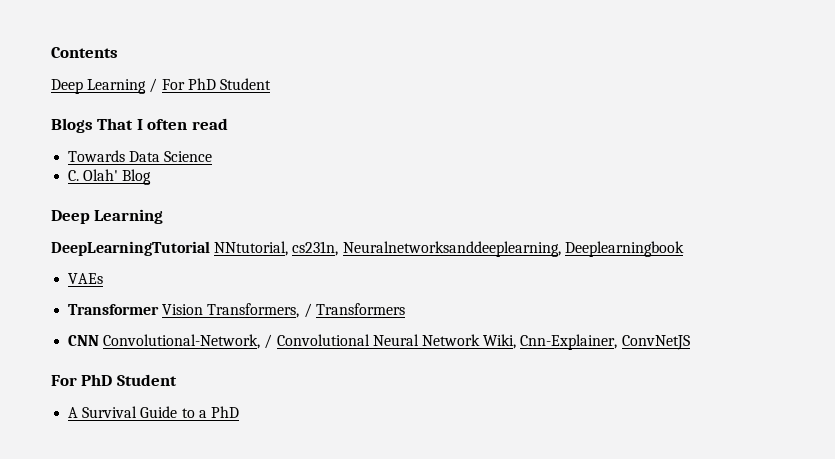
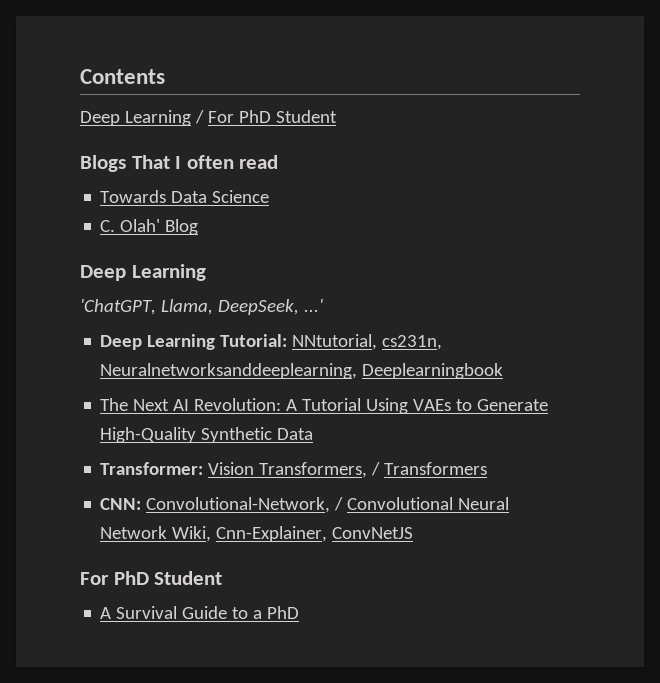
[51,241,684,257] [68,273,104,284] [68,304,160,315] DeepLearningTutorial NNtutorial, cs231n, Neuralnetworksanddeeplearning, Deeplearningbook // VAEs // Transformer -> [80,299,323,315] [100,334,443,350] [100,363,504,379] [100,398,549,414] [100,427,314,443] [100,462,204,475] 'ChatGPT, Llama, DeepSeek, ...' // Deep Learning Tutorial: NNtutorial, cs231n, Neuralnetworksanddeeplearning, Deeplearningbook // The Next AI Revolution: A Tutorial Using VAEs to Generate High-Quality Synthetic Data // Transformer:
[68,335,100,346] CNN -> [100,498,142,510] CNN:

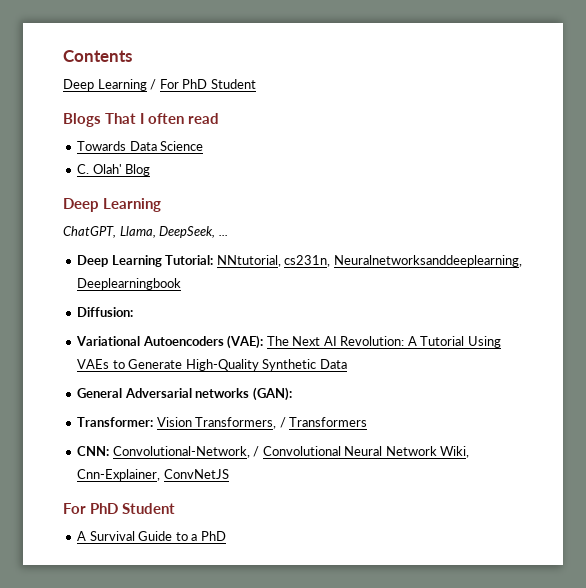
[80,299,156,315] 'ChatGPT, -> [63,226,116,238] ChatGPT,
[303,299,323,312] ...' -> [218,235,228,236] ...
(504, 371) none -> [77,307,134,317] [76,335,264,349] Diffusion: // Variational Autoencoders (VAE):
(314, 434) none -> [77,387,292,401] // General Adversarial networks (GAN):

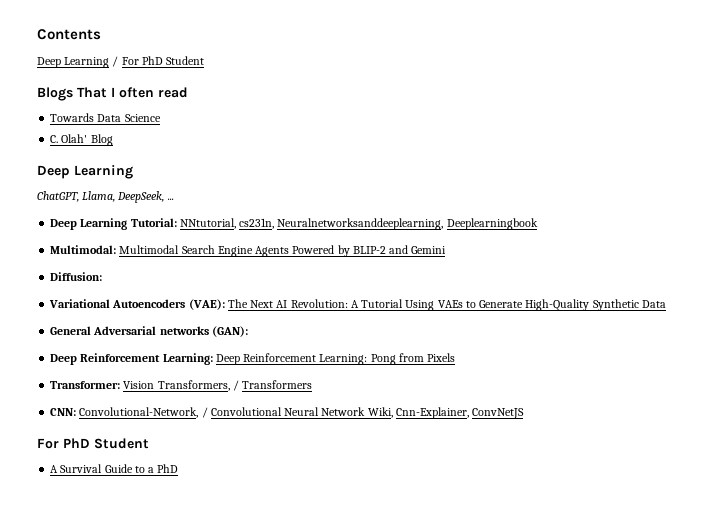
(182, 284) none -> [50,245,447,257] // Multimodal: Multimodal Search Engine Agents Powered by BLIP-2 and Gemini
(292, 394) none -> [50,353,456,365] // Deep Reinforcement Learning: Deep Reinforcement Learning: Pong from Pixels

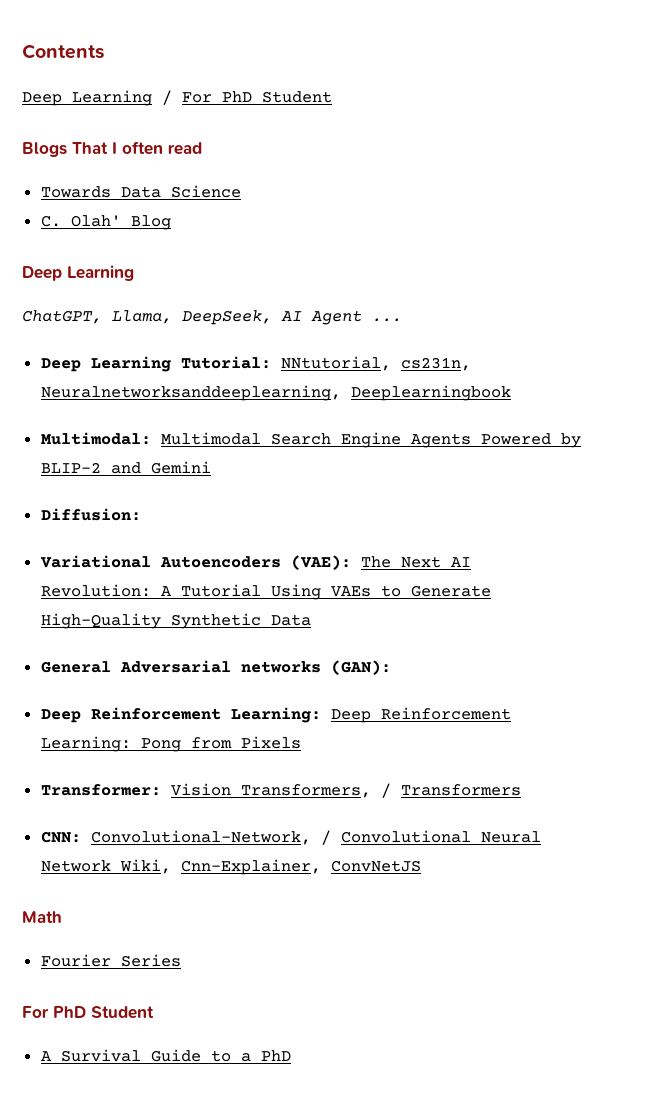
(165, 197) none -> [281,310,362,325] AI Agent
(525, 413) none -> [22,911,62,923] [40,954,181,967] // Math // Fourier Series

